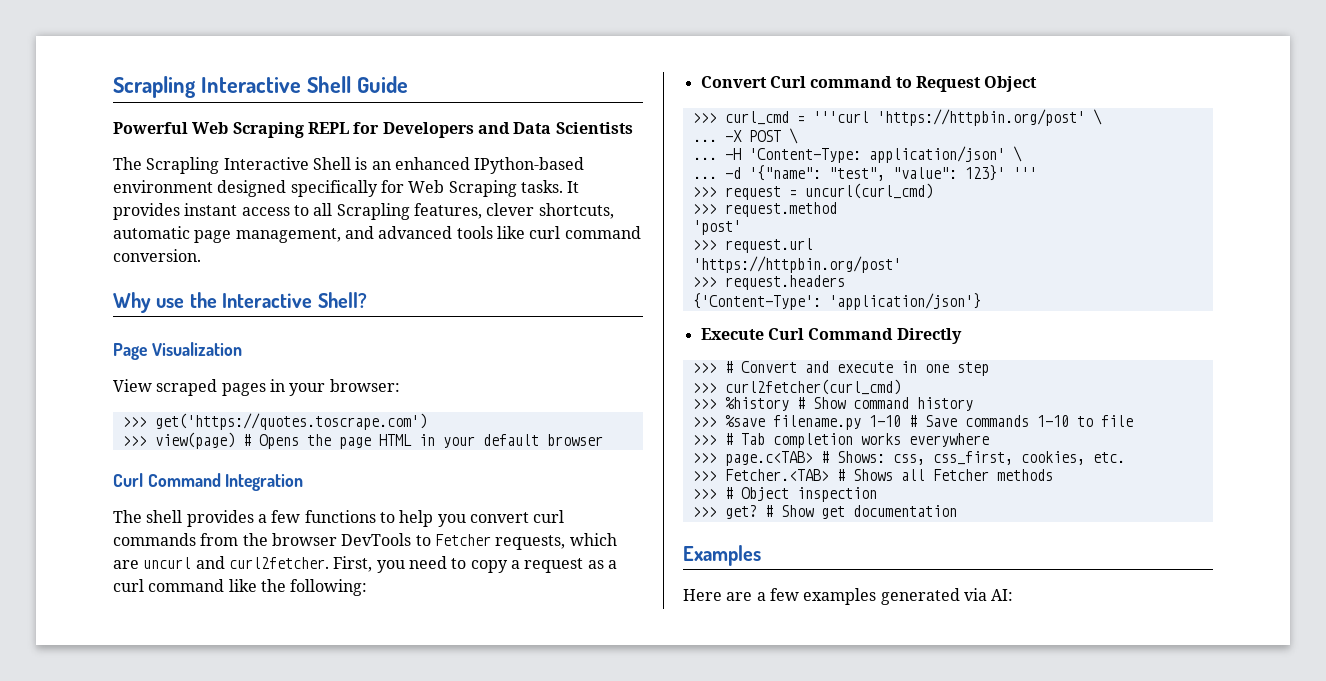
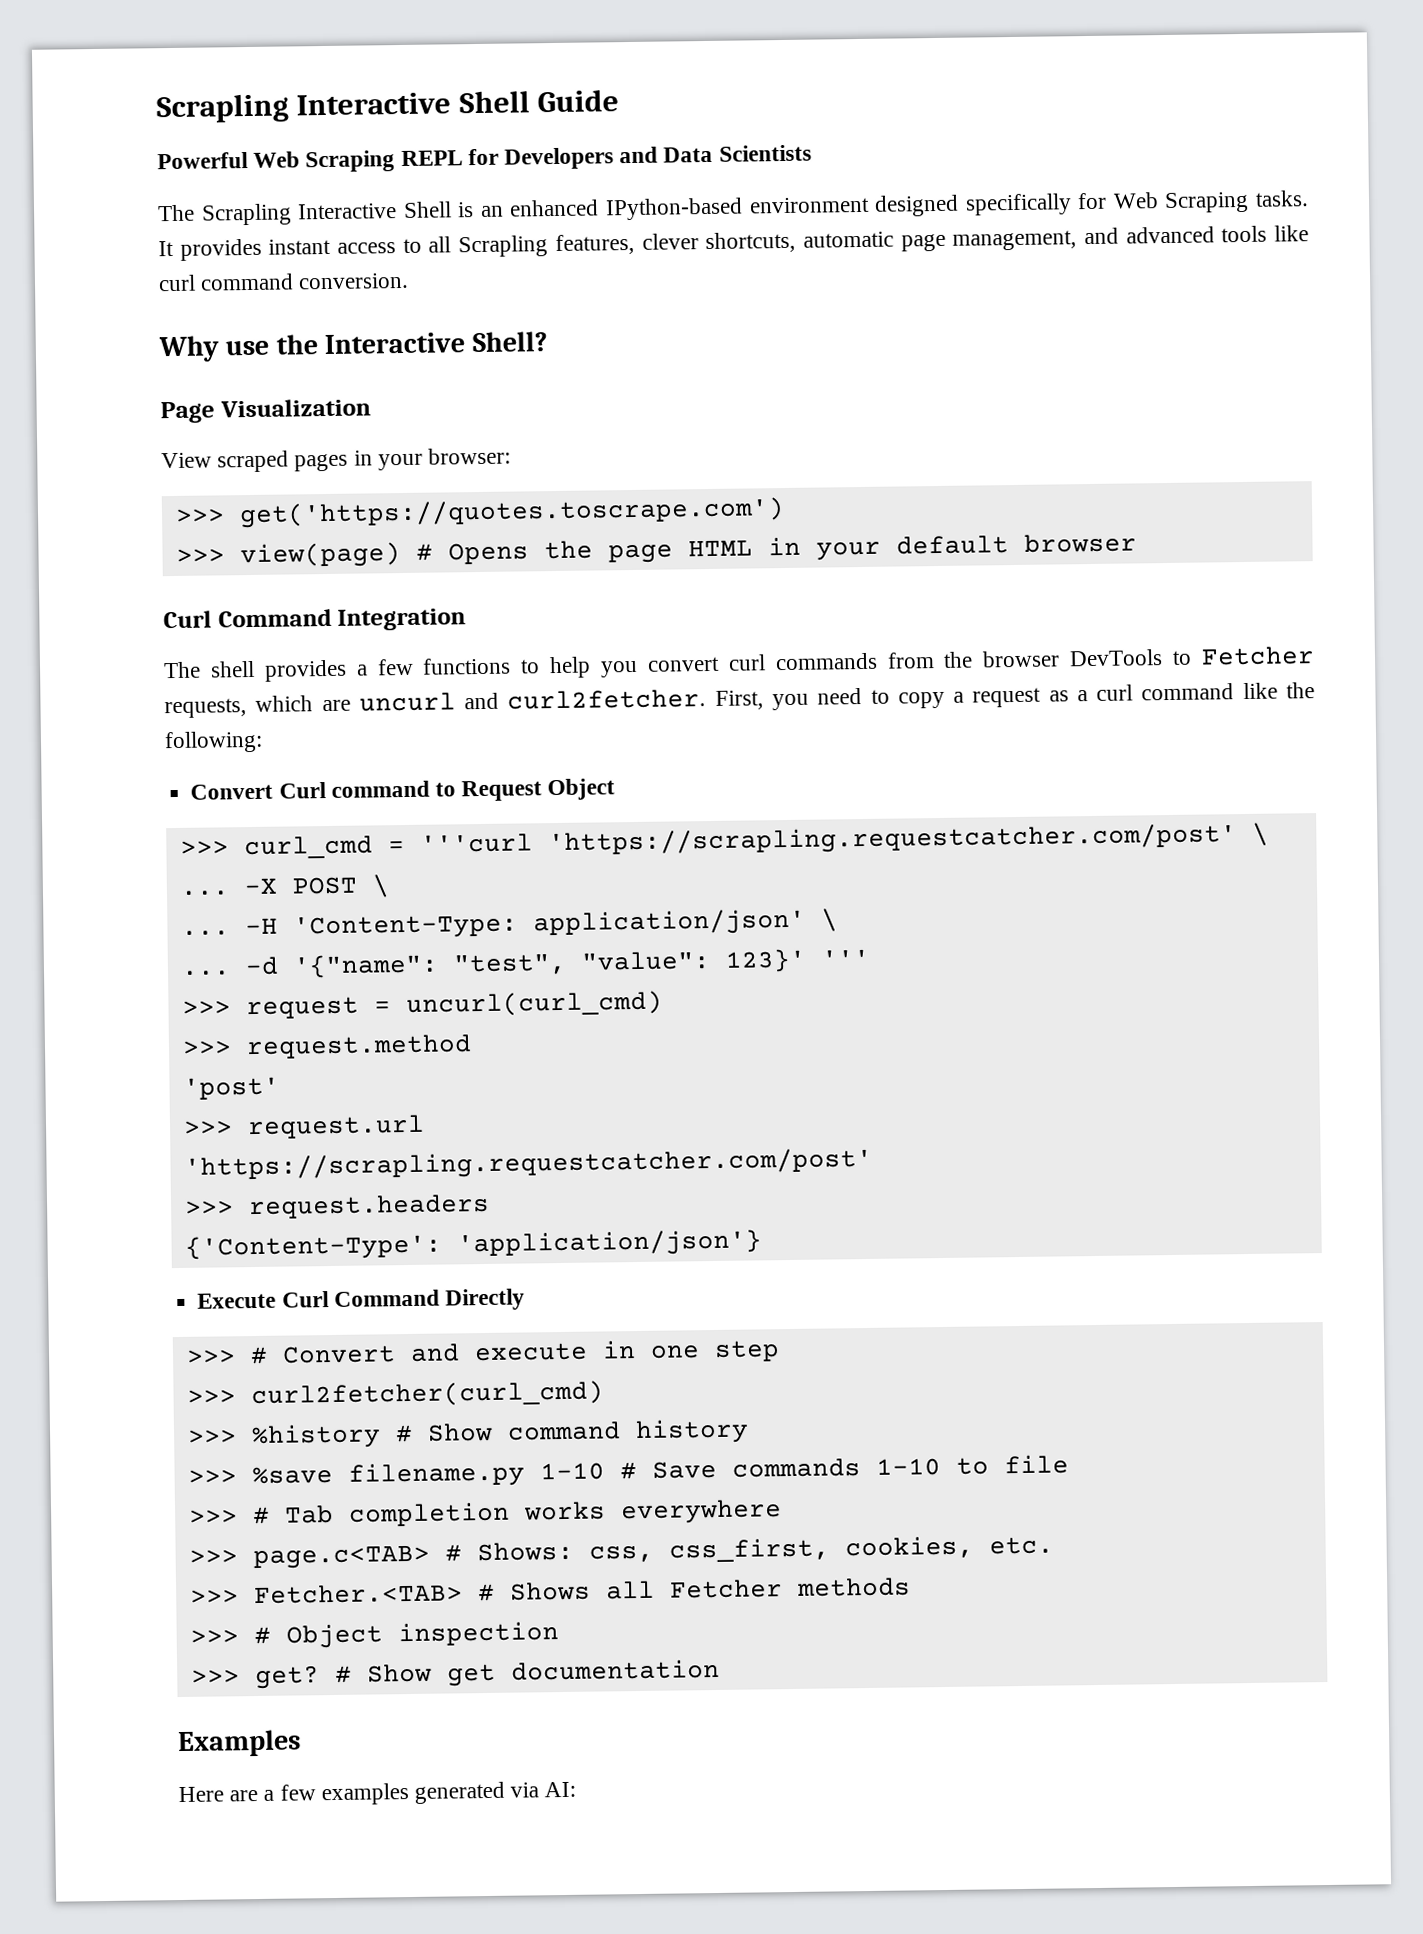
[876,109,1085,126] 'https://httpbin.org/post' -> [547,823,1237,857] 'https://scrapling.requestcatcher.com/post'
[692,256,901,273] 'https://httpbin.org/post' -> [183,1147,873,1181] 'https://scrapling.requestcatcher.com/post'

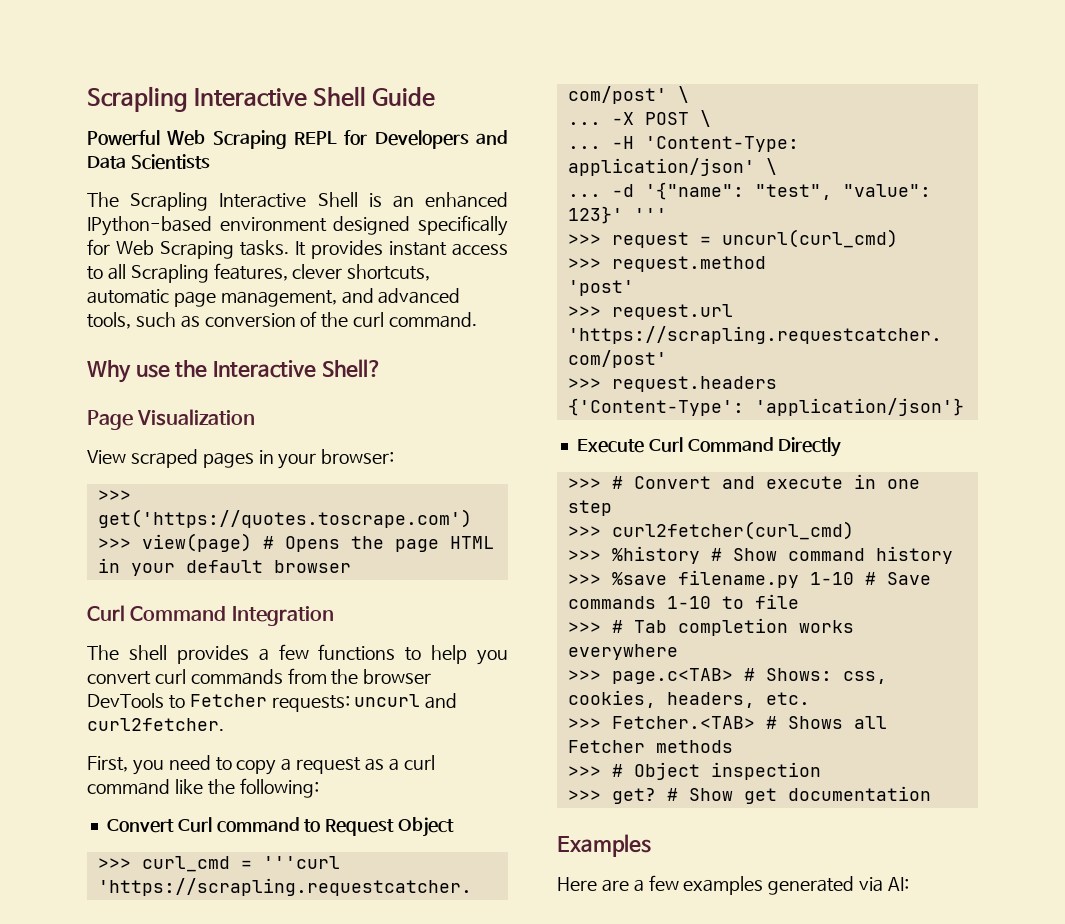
[1221,225,1309,243] [158,272,410,292] tools like curl command conversion. -> [87,311,478,329] tools, such as conversion of the curl command.
[164,695,351,719] requests, which are -> [271,695,350,712] requests:
(707, 699) none -> (224, 724) //
[668,1535,974,1563] css_first, cookies, -> [567,690,755,708] cookies, headers,

